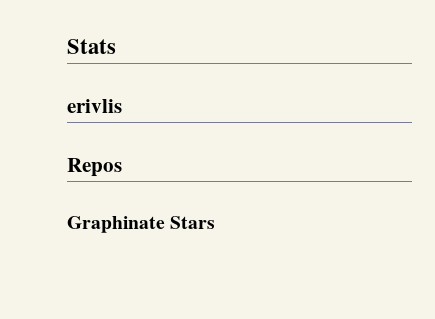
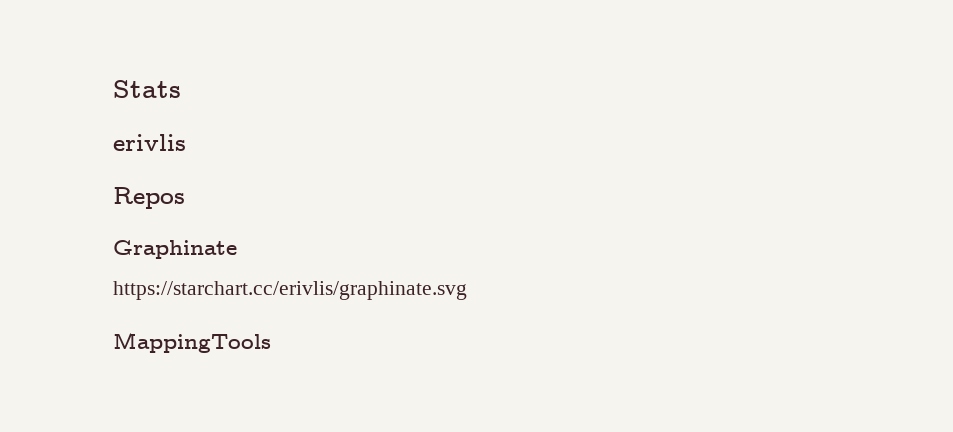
[170,216,216,229] Stars -> [113,281,467,300] [113,332,271,353] // https://starchart.cc/erivlis/graphinate.svg // MappingTools

